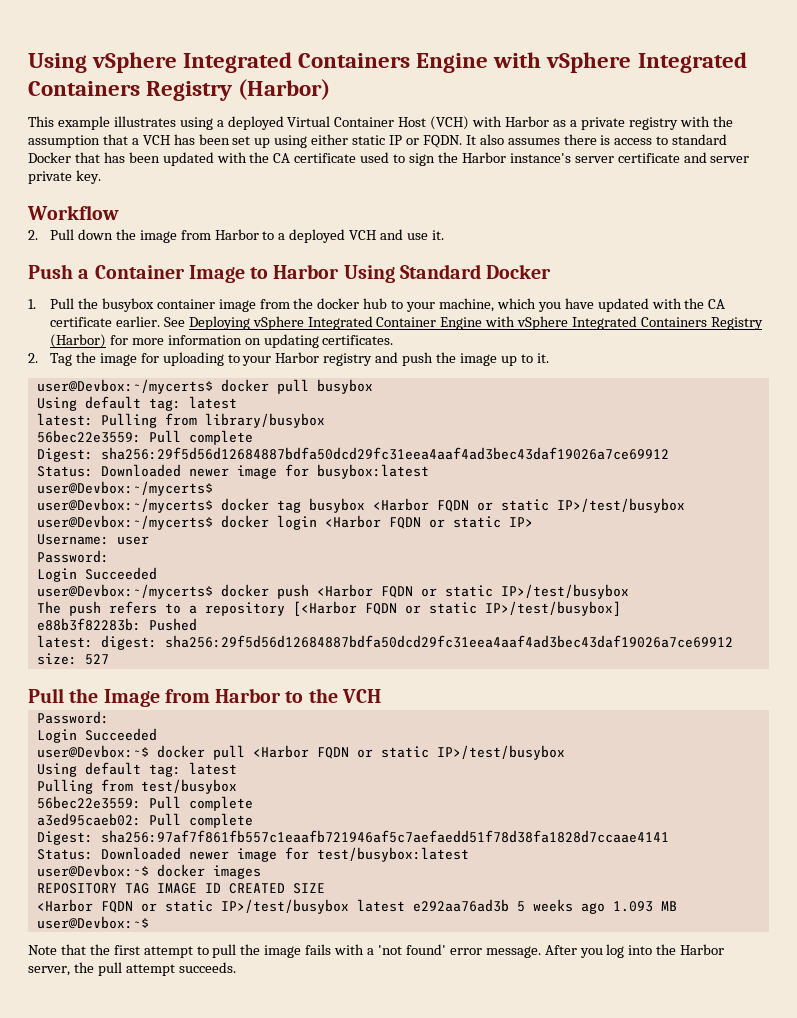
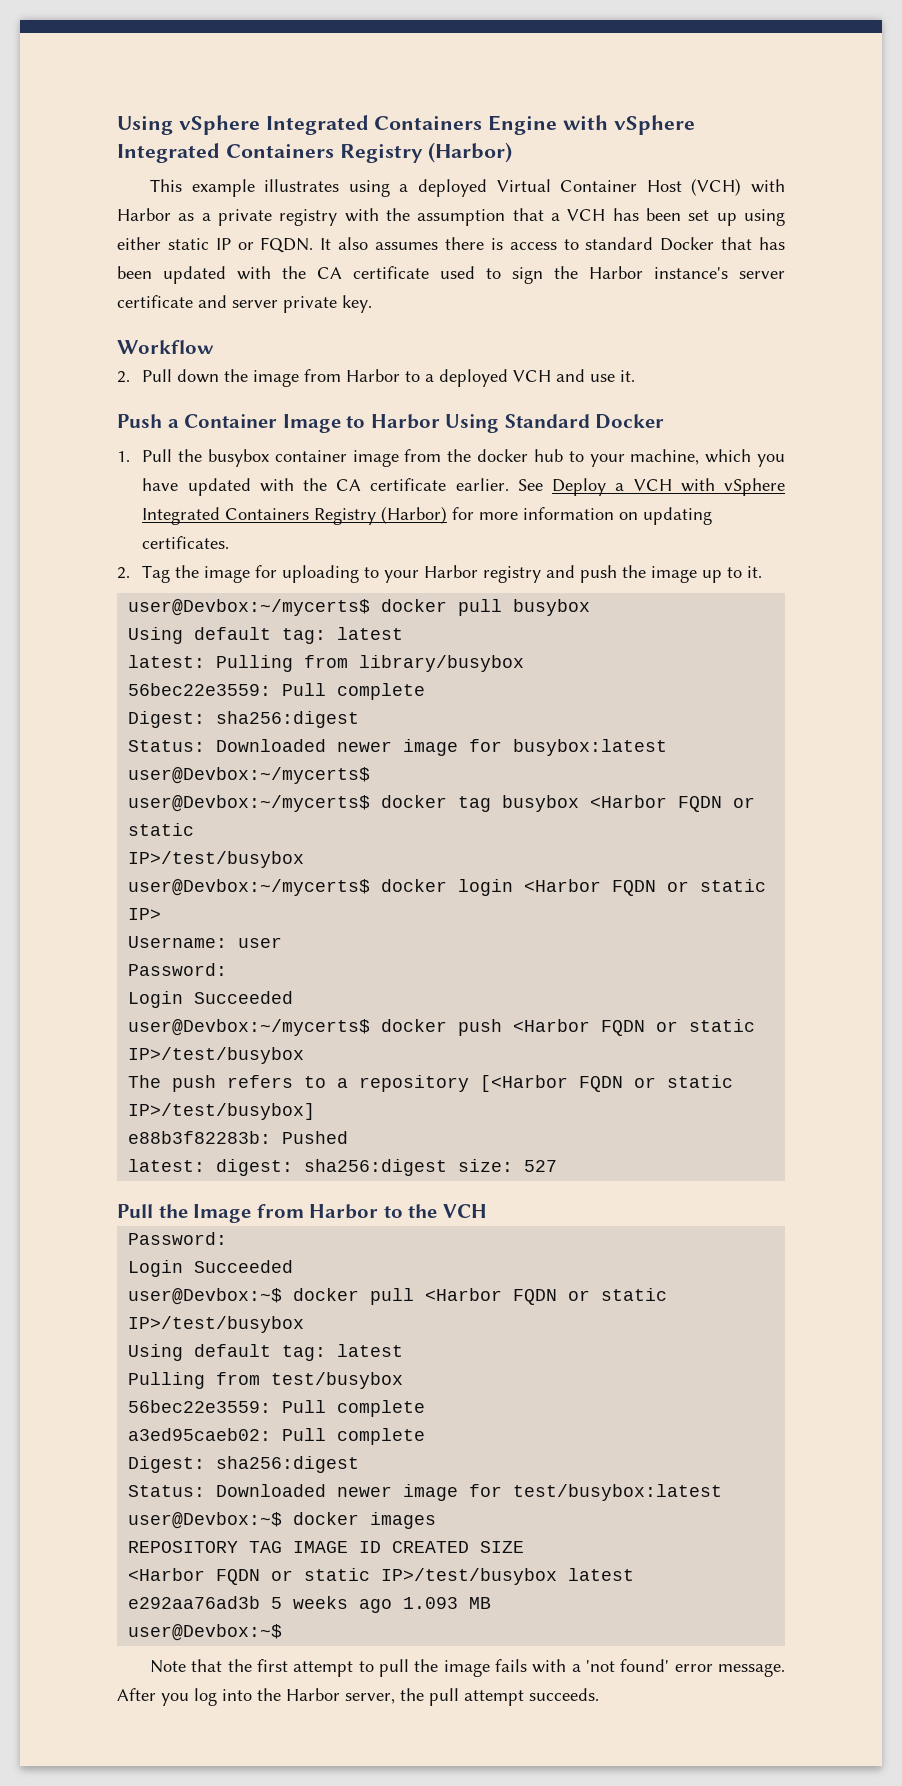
[188,316,483,330] Deploying vSphere Integrated Container Engine -> [552,478,672,496] Deploy a VCH
[100,447,669,460] sha256:29f5d56d12684887bdfa50dcd29fc31eea4aaf4ad3bec43daf19026a7ce69912 -> [216,711,360,728] sha256:digest
(549, 505) none -> (195, 829) //
[164,635,733,648] sha256:29f5d56d12684887bdfa50dcd29fc31eea4aaf4ad3bec43daf19026a7ce69912 -> [304,1159,448,1176] sha256:digest
[100,830,669,843] sha256:97af7f861fb557c1eaafb721946af5c7aefaedd51f78d38fa1828d7ccaae4141 -> [216,1456,360,1473] sha256:digest

